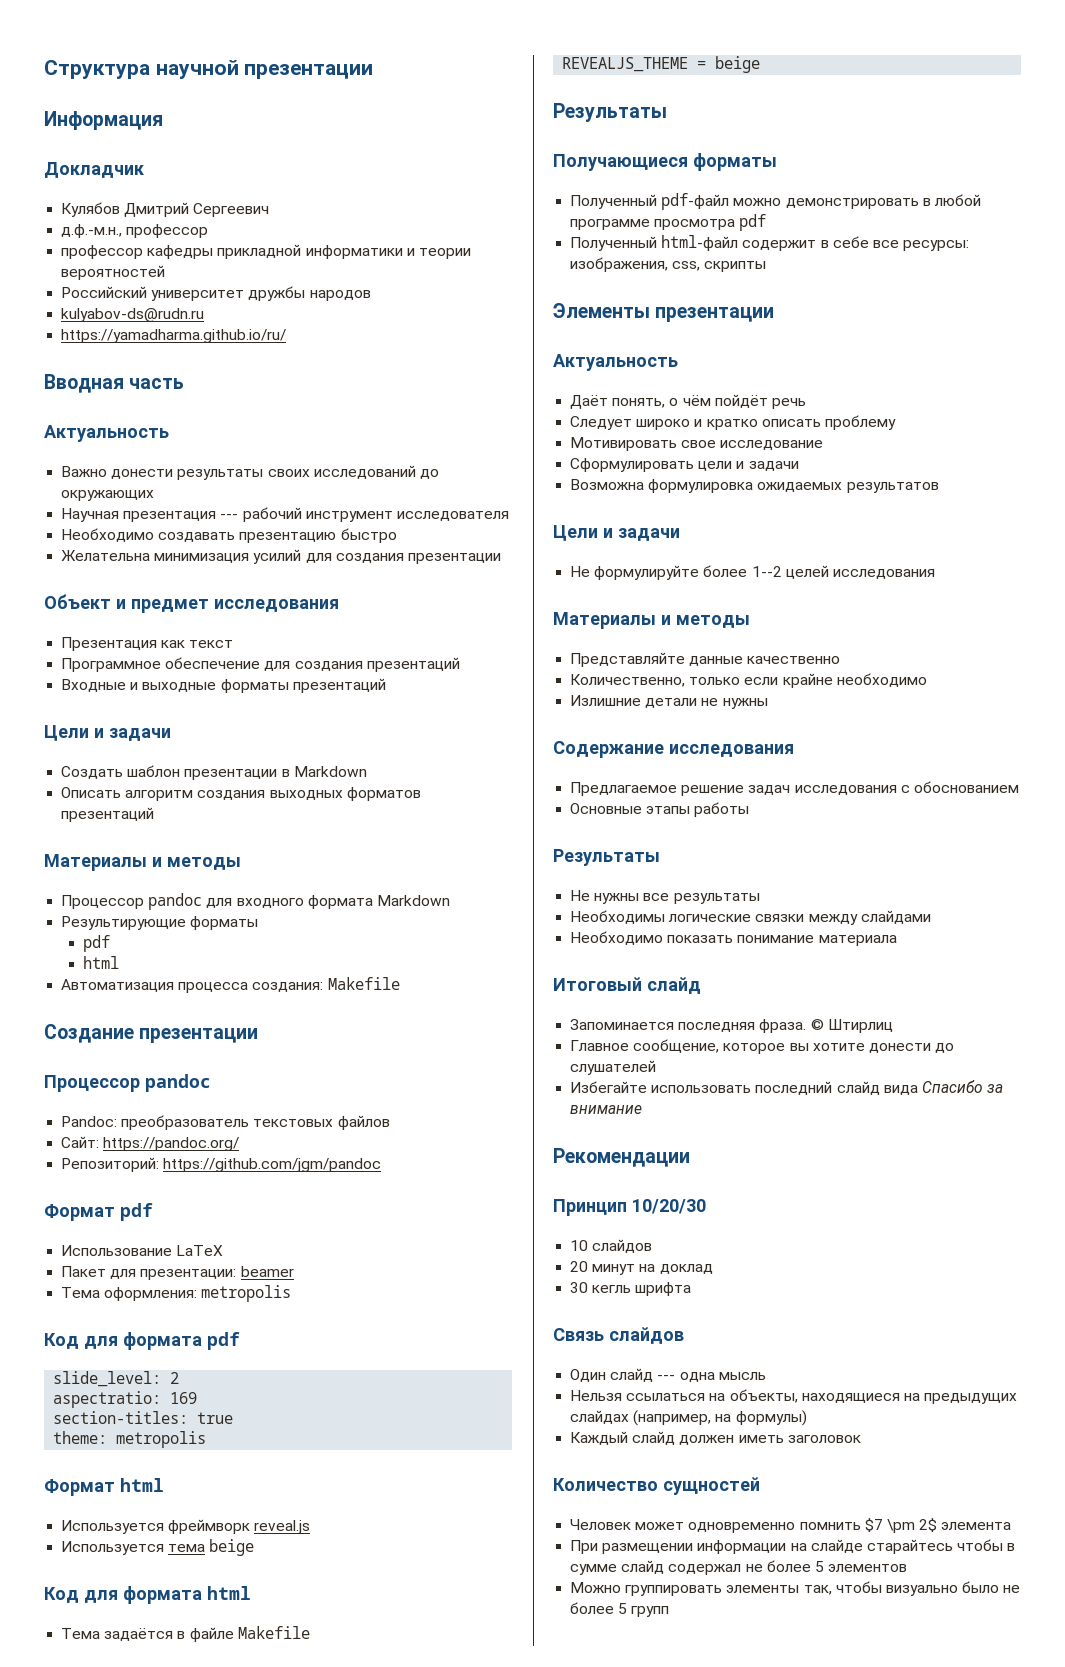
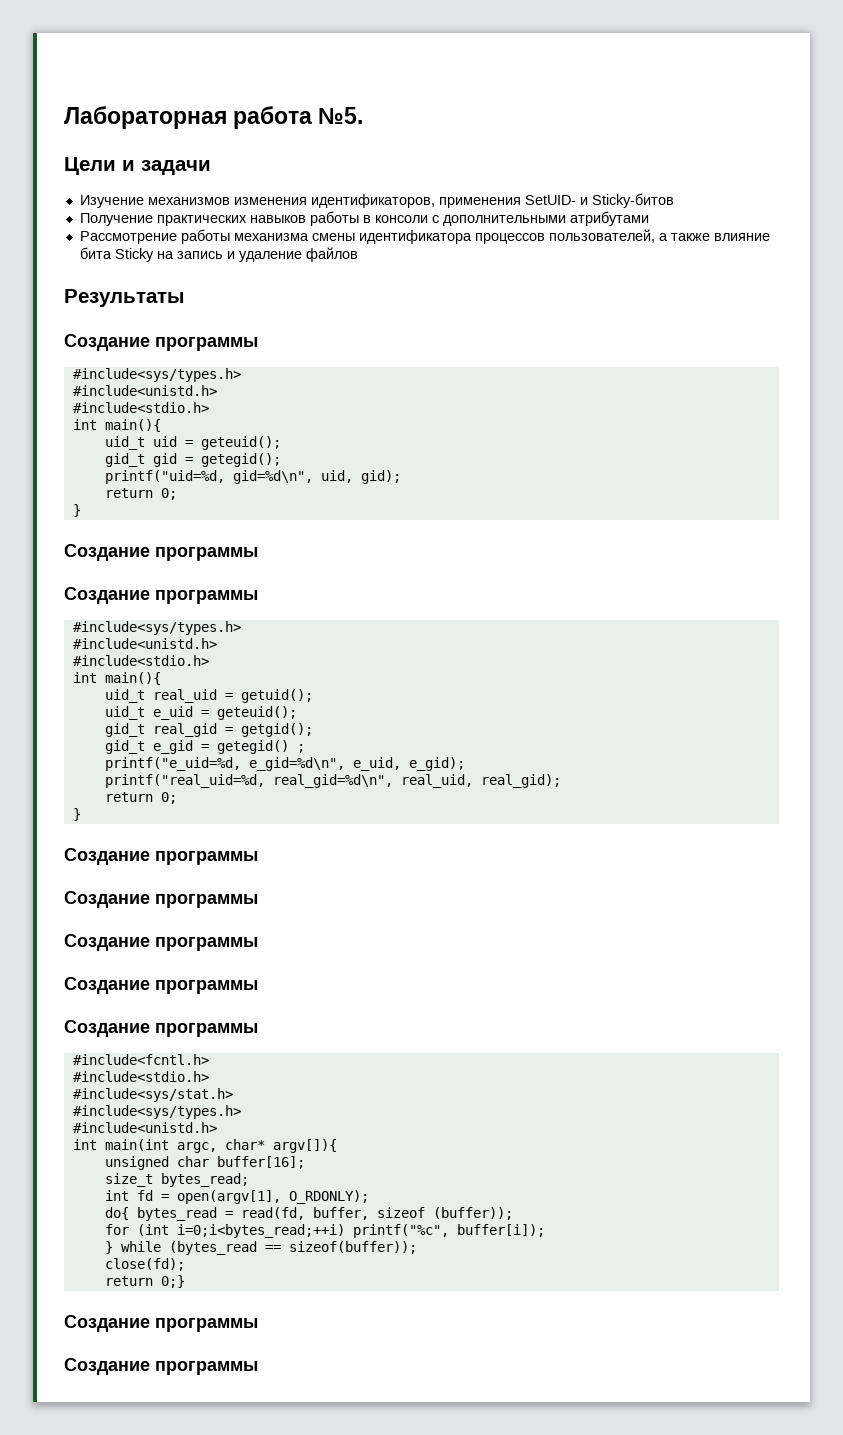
[44,60,374,79] [44,111,163,130] [44,162,144,178] [61,202,270,217] [61,224,209,238] [61,244,471,259] [61,265,166,280] [61,286,371,301] [61,308,205,322] [61,329,287,343] [44,374,185,393] [44,425,169,442] [61,465,439,480] [61,490,155,501] [61,507,509,522] [61,528,397,543] [61,549,501,564] [44,594,339,613] [61,637,234,651] [61,657,460,672] [61,678,386,693] [44,725,171,741] [61,765,367,780] [61,787,421,801] [61,807,155,822] [44,854,241,871] [61,893,450,910] [61,916,259,930] [82,935,110,952] [82,956,119,969] [61,977,400,993] [44,1024,259,1043] [44,1074,211,1092] [61,1115,390,1130] [61,1136,240,1151] [61,1157,382,1172] [44,1203,153,1221] [61,1245,224,1256] [61,1266,294,1280] [61,1285,292,1302] [44,1332,240,1350] [53,1371,180,1387] [53,1391,198,1408] [53,1411,234,1424] [53,1431,207,1448] [44,1478,164,1496] [61,1519,311,1534] [61,1539,255,1556] [44,1586,251,1604] [61,1626,310,1642] [562,56,761,73] [553,103,667,122] [553,153,777,171] [570,193,981,210] [570,214,767,231] [570,235,970,251] [570,257,767,272] [553,303,775,322] [553,354,678,371] [570,394,806,409] [570,415,896,430] [570,437,824,451] [570,458,799,472] [570,479,939,493] [553,525,680,541] [570,565,935,580] [553,612,750,629] [570,652,841,667] [570,673,927,688] [570,695,768,709] [553,741,794,758] [570,781,1019,796] [570,802,750,817] [553,849,660,866] [570,890,760,904] [570,910,931,925] [570,931,897,946] [553,977,701,994] [570,1019,893,1033] [570,1039,955,1054] [570,1060,657,1075] [570,1080,1004,1095] [570,1105,643,1114] [553,1148,690,1167] [553,1199,706,1216] [570,1239,653,1253] [570,1261,713,1275] [570,1282,692,1296] [553,1327,684,1344] [570,1368,766,1382] [570,1389,1018,1404] [570,1410,807,1426] [570,1431,861,1445] [553,1477,760,1495] [570,1518,1012,1533] [570,1539,1016,1554] [570,1560,908,1575] [570,1581,1021,1596] [570,1602,670,1617] Структура научной презентации // Информация // Докладчик // Кулябов Дмитрий Сергеевич // д.ф.-м.н., профессор // профессор кафедры прикладной информатики и теории вероятностей // Российский университет дружбы народов // kulyabov-ds@rudn.ru // https://yamadharma.github.io/ru/ // Вводная часть // Актуальность // Важно донести результаты своих исследований до окружающих // Научная презентация --- рабочий инструмент исследователя // Необходимо создавать презентацию быстро // Желательна минимизация усилий для создания презентации // Объект и предмет исследования // Презентация как текст // Программное обеспечение для создания презентаций // Входные и выходные форматы презентаций // Цели и задачи // Создать шаблон презентации в Markdown // Описать алгоритм создания выходных форматов презентаций // Материалы и методы // Процессор pandoc для входного формата Markdown // Результирующие форматы // pdf // html // Автоматизация процесса создания: Makefile // Создание презентации // Процессор pandoc // Pandoc: преобразователь текстовых файлов // Сайт: https://pandoc.org/ // Репозиторий: https://github.com/jgm/pandoc // Формат pdf // Использование LaTeX // Пакет для презентации: beamer // Тема оформления: metropolis // Код для формата pdf // slide_level: 2 // aspectratio: 169 // section-titles: true // theme: metropolis // Формат html // Используется фреймворк reveal.js // Используется тема beige // Код для формата html // Тема задаётся в файле Makefile // REVEALJS_THEME = beige // Результаты // Получающиеся форматы // Полученный pdf-файл можно демонстрировать в любой программе просмотра pdf // Полученный html-файл содержит в себе все ресурсы: изображения, css, скрипты // Элементы презентации // Актуальность // Даёт понять, о чём пойдёт речь // Следует широко и кратко описать проблему // Мотивировать свое исследование // Сформулировать цели и задачи // Возможна формулировка ожидаемых результатов // Цели и задачи // Не формулируйте более 1--2 целей исследования // Материалы и методы // Представляйте данные качественно // Количественно, только если крайне необходимо // Излишние детали не нужны // Содержание исследования // Предлагаемое решение задач исследования с обоснованием // Основные этапы работы // Результаты // Не нужны все результаты // Необходимы логические связки между слайдами // Необходимо показать понимание материала // Итоговый слайд // Запоминается последняя фраза. © Штирлиц // Главное сообщение, которое вы хотите донести до слушателей // Избегайте использовать последний слайд вида Спасибо за внимание // Рекомендации // Принцип 10/20/30 // 10 слайдов // 20 минут на доклад // 30 кегль шрифта // Связь слайдов // Один слайд --- одна мысль // Нельзя ссылаться на объекты, находящиеся на предыдущих слайдах (например, на формулы) // Каждый слайд должен иметь заголовок // Количество сущностей // Человек может одновременно помнить $7 \pm 2$ элемента // При размещении информации на слайде старайтесь чтобы в сумме слайд содержал не более 5 элементов // Можно группировать элементы так, чтобы визуально было не более 5 групп -> [64,106,364,129] [64,157,211,175] [79,193,674,208] [79,211,649,226] [79,229,770,244] [79,247,358,262] [64,289,185,307] [64,334,258,351] [72,368,241,382] [72,385,217,396] [72,402,209,413] [72,419,161,432] [104,436,281,450] [104,453,281,467] [104,470,401,484] [104,488,177,500] [72,504,81,517] [64,544,258,561] [64,587,258,604] [72,621,241,635] [72,638,217,649] [72,655,209,666] [72,672,161,685] [104,689,313,703] [104,706,297,720] [104,723,313,737] [104,740,305,754] [104,757,465,771] [104,774,561,788] [104,792,177,804] [72,808,81,821] [64,848,258,865] [64,891,258,908] [64,934,258,951] [64,977,258,994] [64,1020,258,1037] [72,1054,209,1065] [72,1071,209,1082] [72,1088,233,1102] [72,1105,241,1119] [72,1122,217,1133] [72,1139,337,1153] [104,1156,305,1170] [104,1173,249,1187] [104,1190,369,1204] [104,1207,513,1221] [104,1224,545,1238] [104,1241,417,1255] [104,1258,185,1271] [104,1275,185,1288] [64,1315,258,1332] [64,1358,258,1375] Лабораторная работа №5. // Цели и задачи // Изучение механизмов изменения идентификаторов, применения SetUID- и Sticky-битов // Получение практических навыков работы в консоли с дополнительными атрибутами // Рассмотрение работы механизма смены идентификатора процессов пользователей, а также влияние бита Sticky на запись и удаление файлов // Результаты // Создание программы // #include<sys/types.h> // #include<unistd.h> // #include<stdio.h> // int main(){ // uid_t uid = geteuid(); // gid_t gid = getegid(); // printf("uid=%d, gid=%d\n", uid, gid); // return 0; // } // Создание программы // Создание программы // #include<sys/types.h> // #include<unistd.h> // #include<stdio.h> // int main(){ // uid_t real_uid = getuid(); // uid_t e_uid = geteuid(); // gid_t real_gid = getgid(); // gid_t e_gid = getegid() ; // printf("e_uid=%d, e_gid=%d\n", e_uid, e_gid); // printf("real_uid=%d, real_gid=%d\n", real_uid, real_gid); // return 0; // } // Создание программы // Создание программы // Создание программы // Создание программы // Создание программы // #include<fcntl.h> // #include<stdio.h> // #include<sys/stat.h> // #include<sys/types.h> // #include<unistd.h> // int main(int argc, char* argv[]){ // unsigned char buffer[16]; // size_t bytes_read; // int fd = open(argv[1], O_RDONLY); // do{ bytes_read = read(fd, buffer, sizeof (buffer)); // for (int i=0;i<bytes_read;++i) printf("%c", buffer[i]); // } while (bytes_read == sizeof(buffer)); // close(fd); // return 0;} // Создание программы // Создание программы

